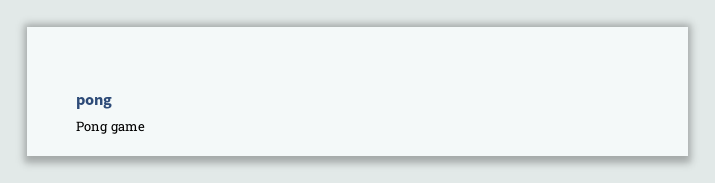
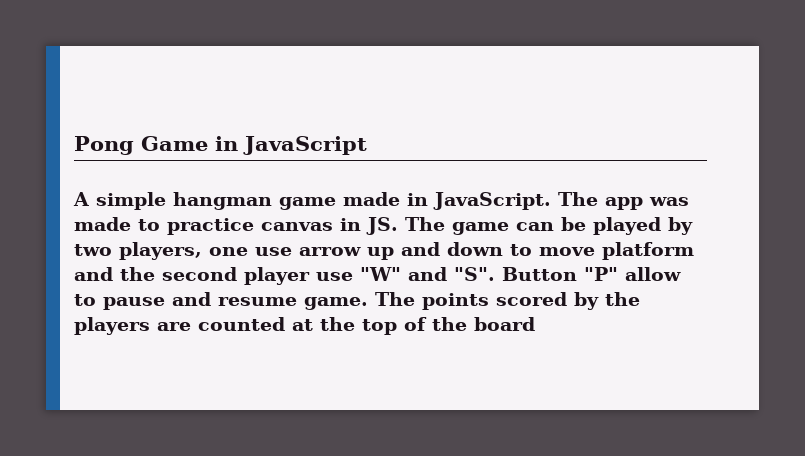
[76,97,112,109] [76,121,145,134] pong // Pong game -> [74,136,367,155] [73,192,689,210] [74,217,693,235] [74,242,694,260] [74,267,681,285] [74,292,640,310] [74,317,535,335] Pong Game in JavaScript // A simple hangman game made in JavaScript. The app was made to practice canvas in JS. The game can be played by two players, one use arrow up and down to move platform and the second player use "W" and "S". Button "P" allow to pause and resume game. The points scored by the players are counted at the top of the board

